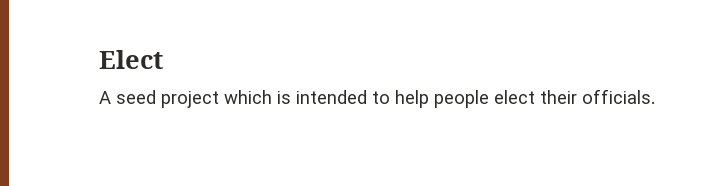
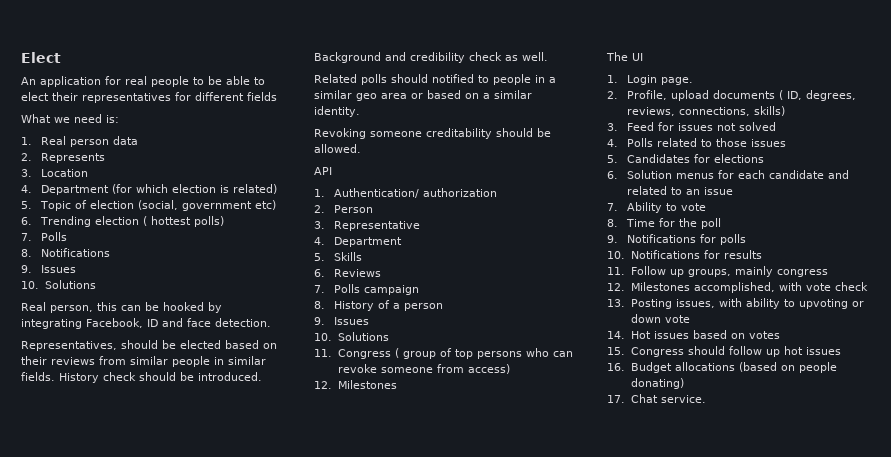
[99,89,655,108] A seed project which is intended to help people elect their officials. -> [21,76,265,87] [21,92,277,103] [21,114,119,123] [21,136,139,147] [21,153,106,163] [21,169,89,177] [21,184,278,195] [21,200,277,211] [21,216,225,227] [21,232,68,241] [21,248,111,257] [21,265,77,273] [21,280,96,289] [21,302,222,313] [21,318,271,329] [21,340,277,351] [21,356,266,367] [21,372,262,383] [314,52,548,63] [314,74,556,85] [314,90,532,101] [314,106,360,117] [314,128,551,139] [314,144,361,153] [314,167,332,175] [314,188,498,198] [314,205,374,213] [314,221,421,231] [314,237,403,247] [314,252,363,261] [314,269,382,277] [314,284,420,295] [314,300,444,311] [314,317,370,325] [314,332,389,341] [314,348,573,359] [337,364,510,374] [314,380,397,389] [606,52,643,61] [607,75,694,85] [607,90,857,101] [627,106,786,116] [607,122,777,131] [607,138,787,147] [607,154,765,163] [607,170,850,179] [627,186,734,195] [607,202,707,213] [607,218,722,229] [607,234,747,245] [607,250,762,259] [607,266,828,277] [607,282,868,293] [607,298,864,309] [630,314,690,323] [607,330,780,339] [607,346,841,357] [607,362,837,373] [630,378,684,389] [607,394,706,403] An application for real people to be able to elect their representatives for different fields // What we need is: // 1. Real person data // 2. Represents // 3. Location // 4. Department (for which election is related) // 5. Topic of election (social, government etc) // 6. Trending election ( hottest polls) // 7. Polls // 8. Notifications // 9. Issues // 10. Solutions // Real person, this can be hooked by integrating Facebook, ID and face detection. // Representatives, should be elected based on their reviews from similar people in similar fields. History check should be introduced. Background and credibility check as well. // Related polls should notified to people in a similar geo area or based on a similar identity. // Revoking someone creditability should be allowed. // API // 1. Authentication/ authorization // 2. Person // 3. Representative // 4. Department // 5. Skills // 6. Reviews // 7. Polls campaign // 8. History of a person // 9. Issues // 10. Solutions // 11. Congress ( group of top persons who can revoke someone from access) // 12. Milestones // The UI // 1. Login page. // 2. Profile, upload documents ( ID, degrees, reviews, connections, skills) // 3. Feed for issues not solved // 4. Polls related to those issues // 5. Candidates for elections // 6. Solution menus for each candidate and related to an issue // 7. Ability to vote // 8. Time for the poll // 9. Notifications for polls // 10. Notifications for results // 11. Follow up groups, mainly congress // 12. Milestones accomplished, with vote check // 13. Posting issues, with ability to upvoting or down vote // 14. Hot issues based on votes // 15. Congress should follow up hot issues // 16. Budget allocations (based on people donating) // 17. Chat service.

